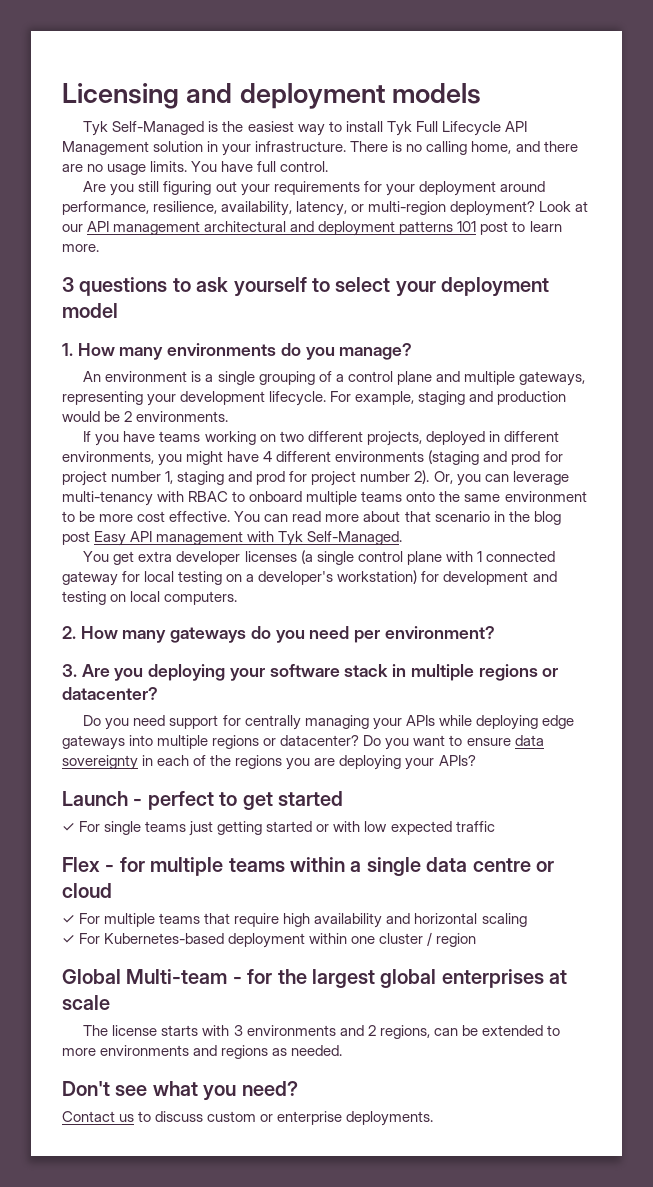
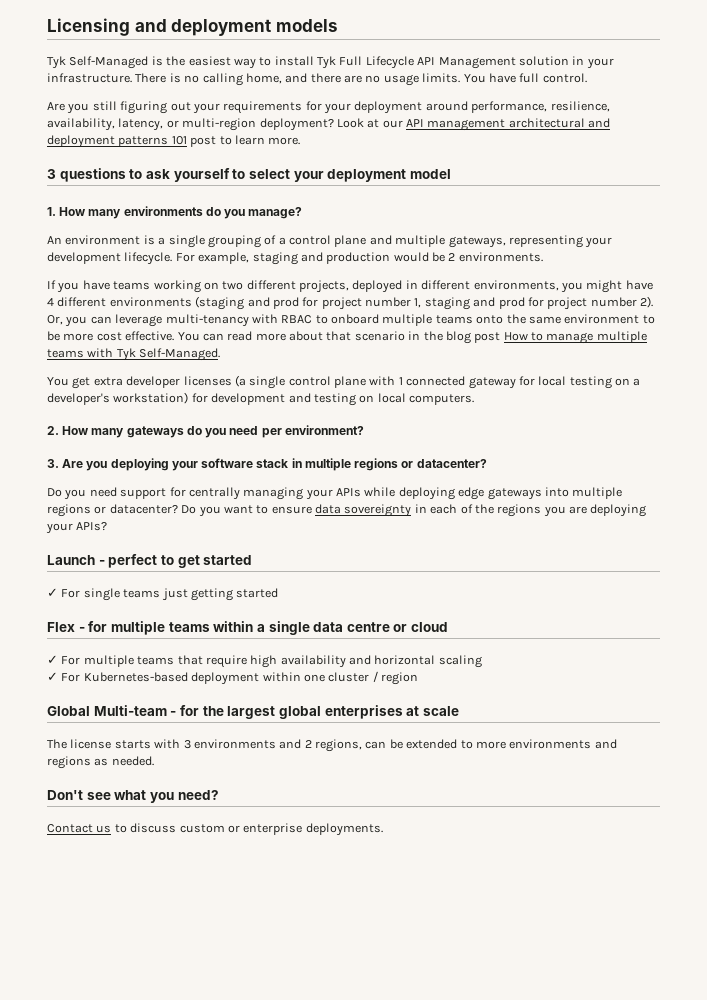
[94,531,244,546] Easy API management -> [503,331,647,344] [47,349,84,358] How to manage multiple teams
[316,821,495,835] or with low expected traffic -> (279, 593) none

